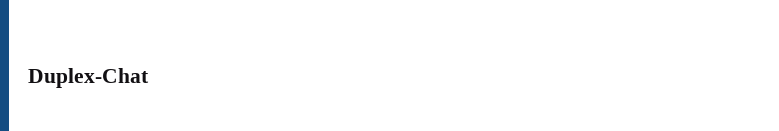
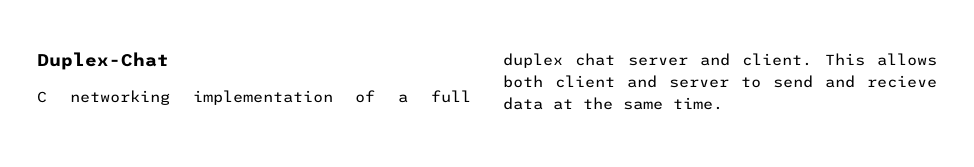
(149, 78) none -> [37,90,472,105] [503,53,937,68] [503,75,937,88] [503,97,723,110] // C networking implementation of a full duplex chat server and client. This allows both client and server to send and recieve data at the same time.

